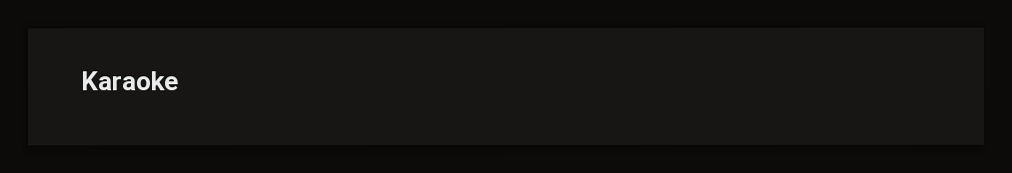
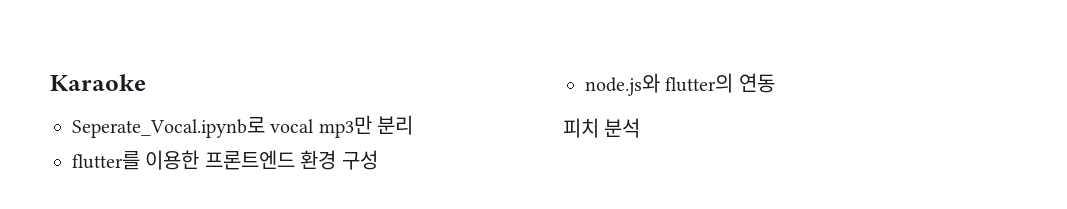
(179, 81) none -> [72,115,414,138] [72,150,378,170] [585,73,775,96] [563,118,641,138] // Seperate_Vocal.ipynb로 vocal mp3만 분리 // flutter를 이용한 프론트엔드 환경 구성 // node.js와 flutter의 연동 // 피치 분석

